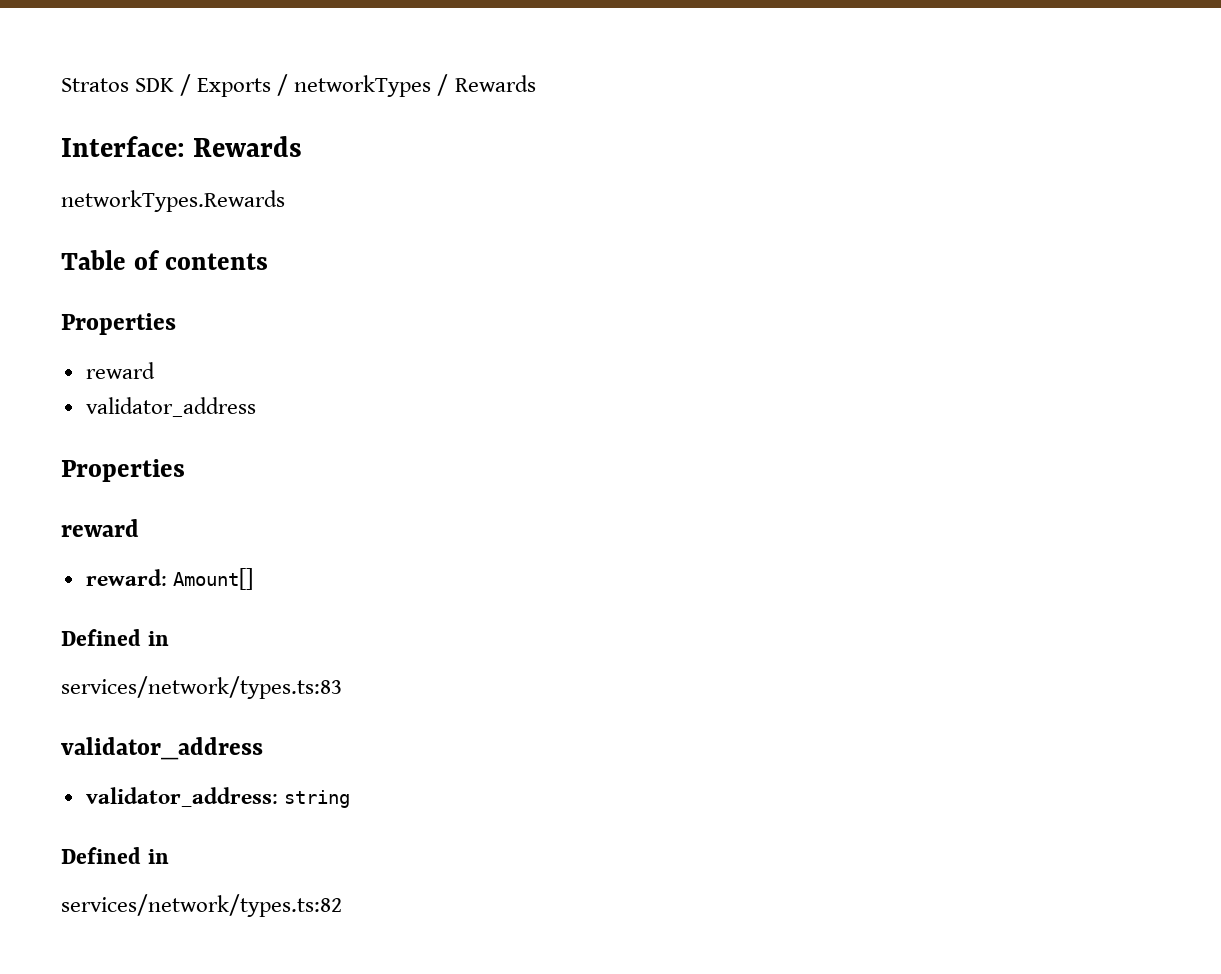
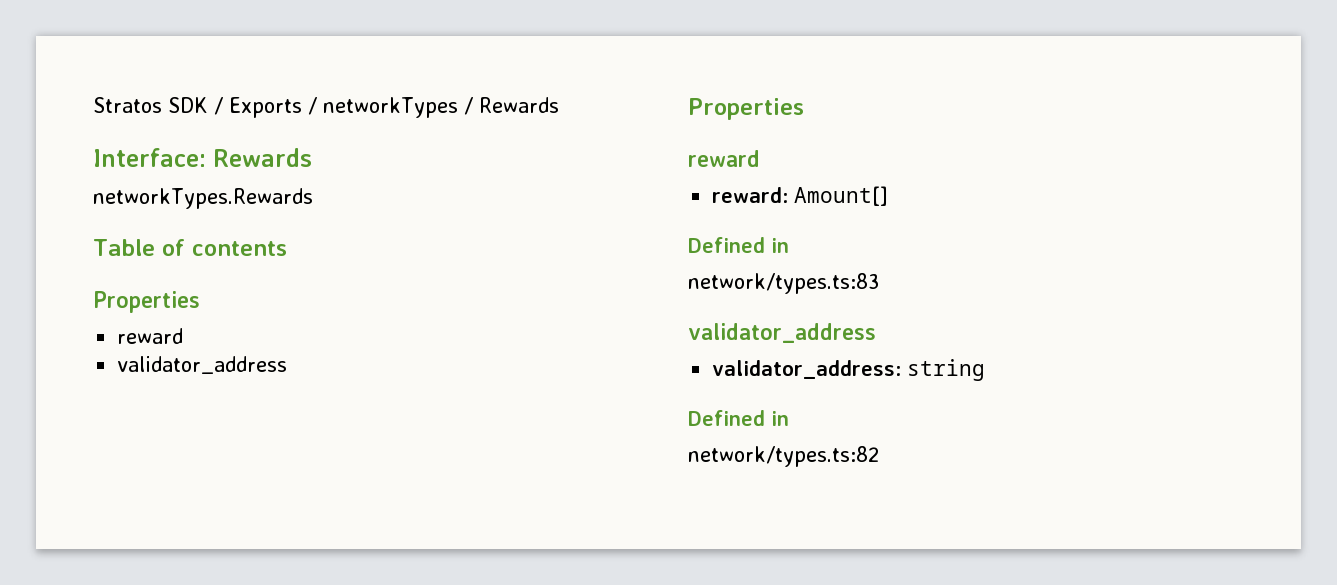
[61,676,342,699] services/network/types.ts:83 -> [688,273,879,294] network/types.ts:83
[61,894,342,917] services/network/types.ts:82 -> [688,446,879,467] network/types.ts:82

